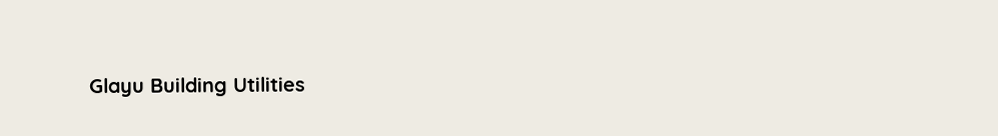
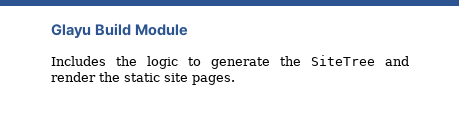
[150,76,306,97] Building Utilities -> [95,23,189,36] [51,55,409,69] [51,72,235,85] Build Module // Includes the logic to generate the SiteTree and render the static site pages.

